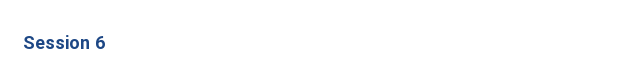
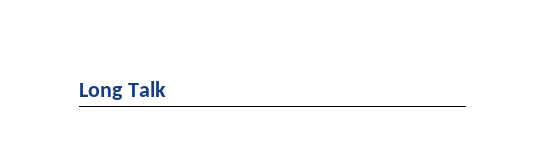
[23,35,105,49] Session 6 -> [79,81,166,100] Long Talk

